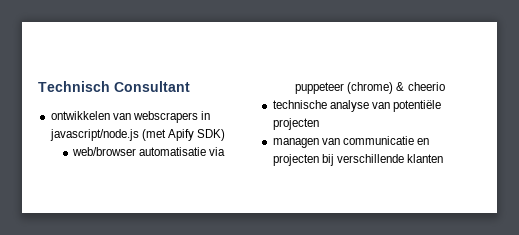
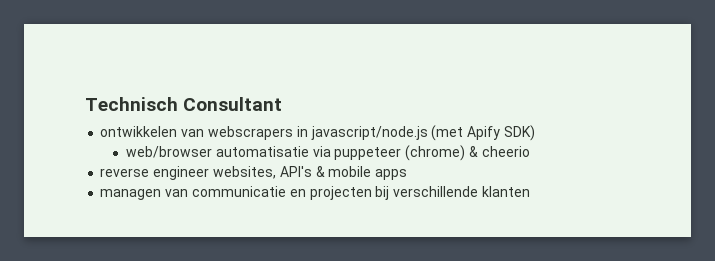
[272,100,441,112] [272,118,319,130] technische analyse van potentiële projecten -> [100,166,408,180] reverse engineer websites, API's & mobile apps

